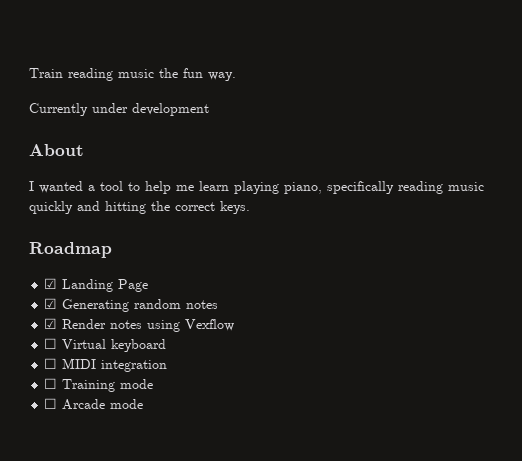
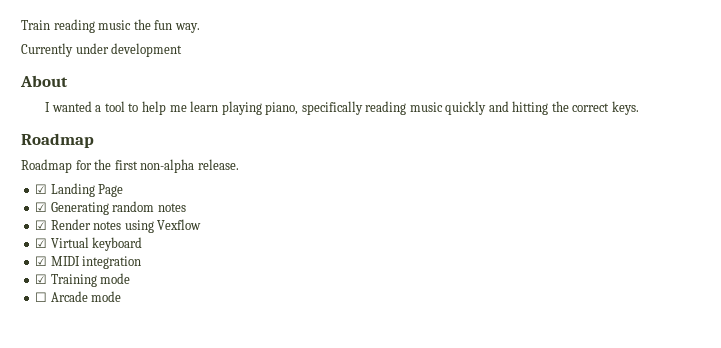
(112, 250) none -> [21,159,239,173] // Roadmap for the first non-alpha release.
[44,338,58,349] ☐ -> [35,238,48,248] ☑
[44,358,58,369] ☐ -> [35,256,48,266] ☑
[44,378,58,389] ☐ -> [35,274,48,284] ☑

